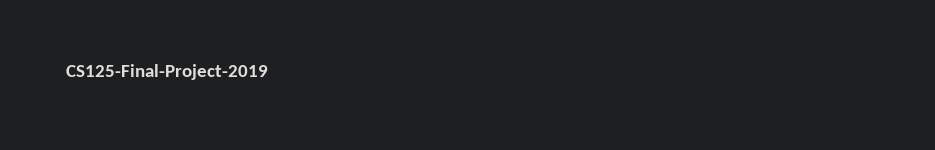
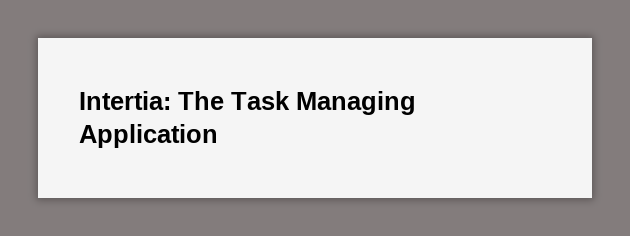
[66,64,268,80] CS125-Final-Project-2019 -> [79,91,416,115] [79,124,218,148] Intertia: The Task Managing Application

